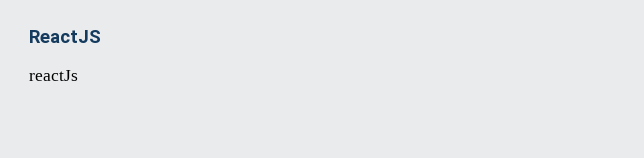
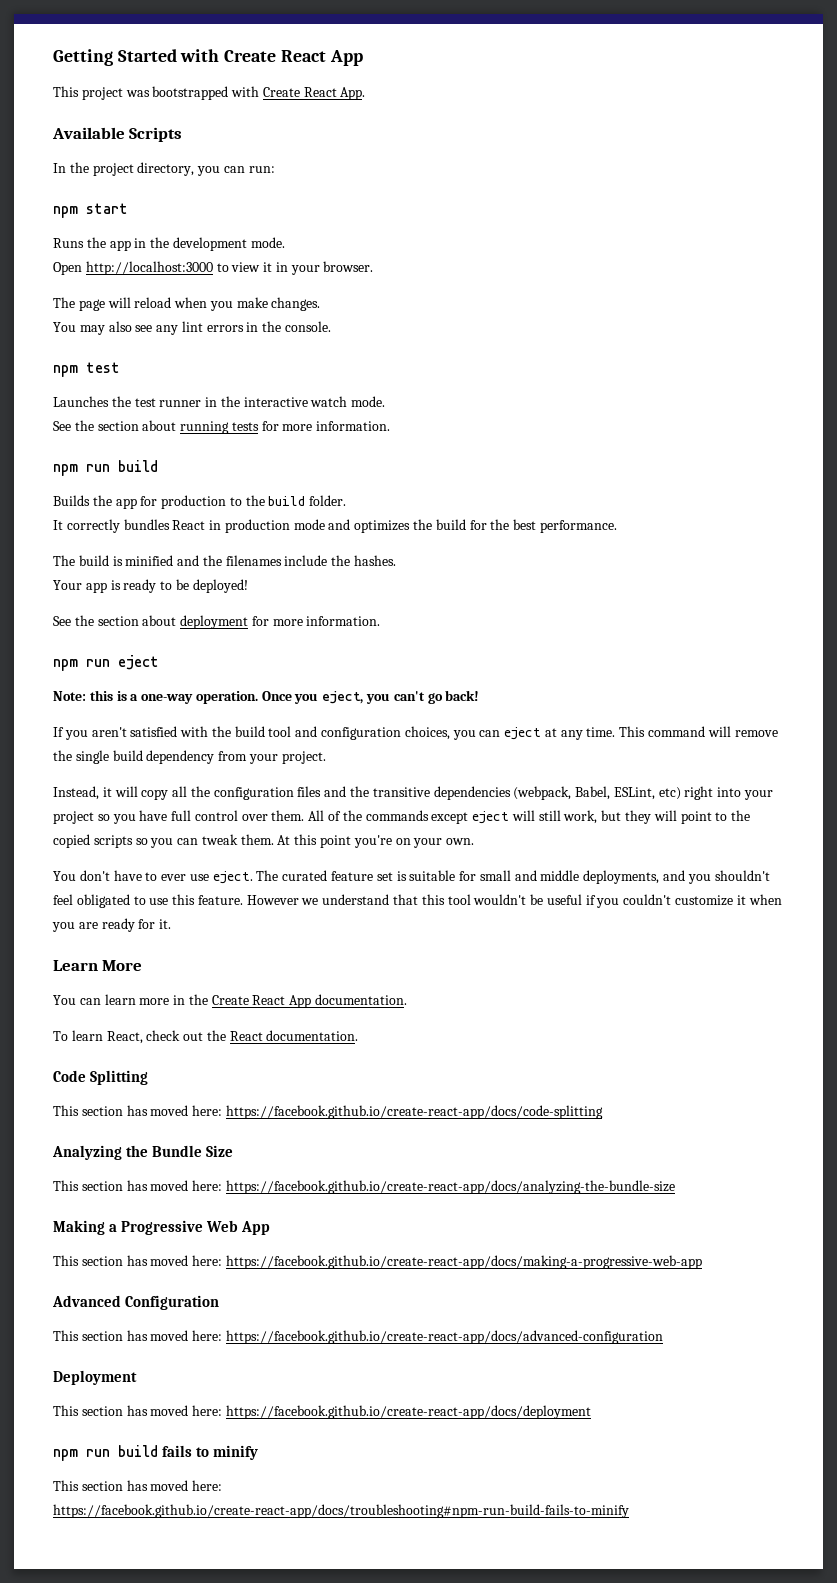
[29,30,101,43] [29,70,78,81] ReactJS // reactJs -> [53,49,363,66] [53,86,366,100] [52,127,183,142] [53,162,275,176] [53,203,128,218] [53,237,285,251] [53,261,374,275] [53,297,321,311] [53,321,332,335] [53,362,120,377] [53,396,386,407] [53,420,391,434] [53,460,158,476] [53,495,347,509] [53,519,617,533] [53,555,397,566] [53,579,248,593] [53,615,381,629] [53,655,159,671] [53,690,480,704] [53,726,778,740] [53,750,326,764] [53,786,774,800] [53,810,751,824] [53,834,475,848] [53,870,770,884] [53,894,782,908] [52,918,172,932] [53,960,143,971] [53,994,408,1008] [53,1030,359,1044] [53,1070,149,1085] [53,1105,603,1119] [52,1145,234,1160] [53,1180,675,1194] [53,1220,271,1235] [53,1255,702,1269] [52,1295,220,1310] [53,1330,663,1344] [53,1370,137,1385] [53,1405,591,1419] [53,1445,259,1461] [53,1480,223,1491] [53,1504,629,1518] Getting Started with Create React App // This project was bootstrapped with Create React App. // Available Scripts // In the project directory, you can run: // npm start // Runs the app in the development mode. // Open http://localhost:3000 to view it in your browser. // The page will reload when you make changes. // You may also see any lint errors in the console. // npm test // Launches the test runner in the interactive watch mode. // See the section about running tests for more information. // npm run build // Builds the app for production to the build folder. // It correctly bundles React in production mode and optimizes the build for the best performance. // The build is minified and the filenames include the hashes. // Your app is ready to be deployed! // See the section about deployment for more information. // npm run eject // Note: this is a one-way operation. Once you eject, you can't go back! // If you aren't satisfied with the build tool and configuration choices, you can eject at any time. This command will remove the single build dependency from your project. // Instead, it will copy all the configuration files and the transitive dependencies (webpack, Babel, ESLint, etc) right into your project so you have full control over them. All of the commands except eject will still work, but they will point to the copied scripts so you can tweak them. At this point you're on your own. // You don't have to ever use eject. The curated feature set is suitable for small and middle deployments, and you shouldn't feel obligated to use this feature. However we understand that this tool wouldn't be useful if you couldn't customize it when you are ready for it. // Learn More // You can learn more in the Create React App documentation. // To learn React, check out the React documentation. // Code Splitting // This section has moved here: https://facebook.github.io/create-react-app/docs/code-splitting // Analyzing the Bundle Size // This section has moved here: https://facebook.github.io/create-react-app/docs/analyzing-the-bundle-size // Making a Progressive Web App // This section has moved here: https://facebook.github.io/create-react-app/docs/making-a-progressive-web-app // Advanced Configuration // This section has moved here: https://facebook.github.io/create-react-app/docs/advanced-configuration // Deployment // This section has moved here: https://facebook.github.io/create-react-app/docs/deployment // npm run build fails to minify // This section has moved here: https://facebook.github.io/create-react-app/docs/troubleshooting#npm-run-build-fails-to-minify

